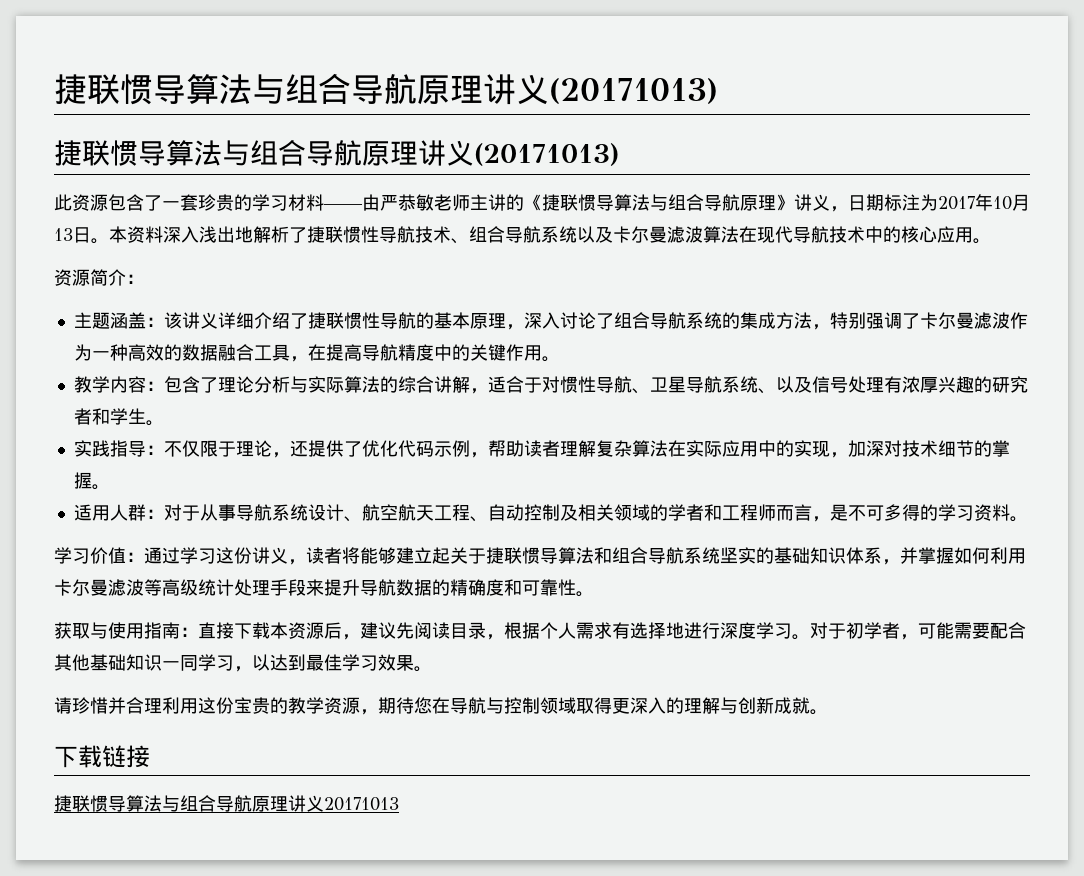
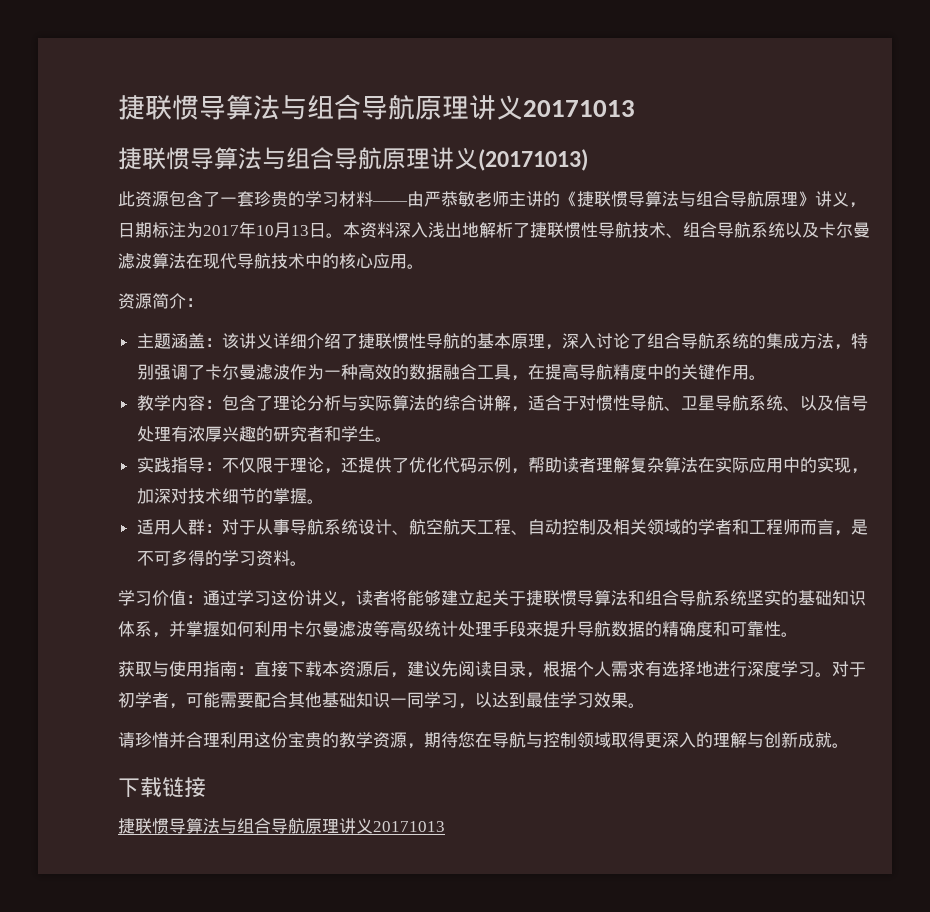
[54,73,718,105] 捷联惯导算法与组合导航原理讲义(20171013) -> [118,94,635,120] 捷联惯导算法与组合导航原理讲义20171013

